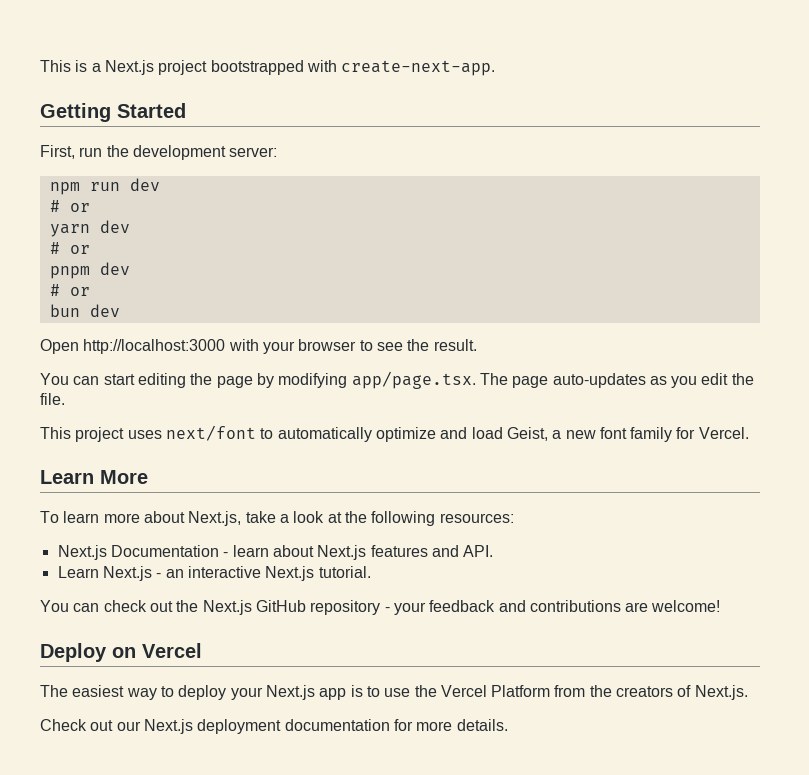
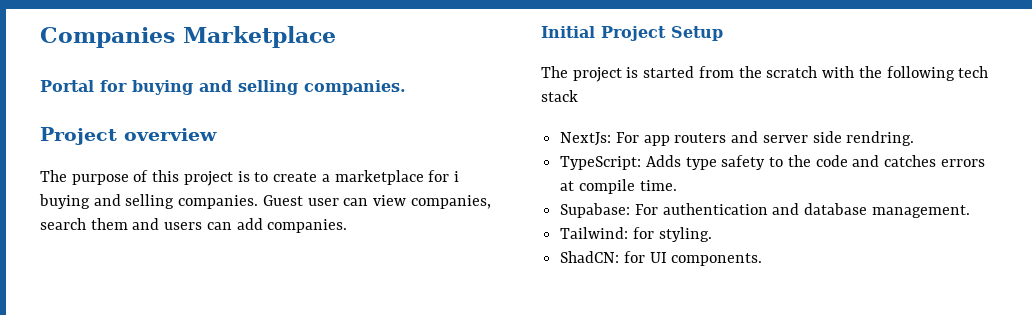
[40,60,496,76] [40,103,186,122] [40,145,278,160] [49,178,160,195] [49,200,90,212] [49,220,130,237] [49,242,90,254] [49,262,130,279] [49,284,90,296] [49,304,120,317] [40,339,477,354] [40,371,754,389] [40,393,65,405] [40,425,749,442] [40,470,148,484] [40,511,514,526] [57,545,494,560] [57,566,371,581] [40,600,721,615] [40,643,202,662] [40,685,748,700] [40,719,508,734] This is a Next.js project bootstrapped with create-next-app. // Getting Started // First, run the development server: // npm run dev // # or // yarn dev // # or // pnpm dev // # or // bun dev // Open http://localhost:3000 with your browser to see the result. // You can start editing the page by modifying app/page.tsx. The page auto-updates as you edit the file. // This project uses next/font to automatically optimize and load Geist, a new font family for Vercel. // Learn More // To learn more about Next.js, take a look at the following resources: // Next.js Documentation - learn about Next.js features and API. // Learn Next.js - an interactive Next.js tutorial. // You can check out the Next.js GitHub repository - your feedback and contributions are welcome! // Deploy on Vercel // The easiest way to deploy your Next.js app is to use the Vercel Platform from the creators of Next.js. // Check out our Next.js deployment documentation for more details. -> [40,26,336,48] [40,80,406,95] [40,127,217,145] [40,170,459,186] [39,194,491,209] [40,218,348,233] [541,26,723,41] [541,66,989,82] [541,90,578,102] [560,131,915,146] [560,155,985,170] [560,179,677,194] [560,203,970,218] [560,227,712,242] [560,251,763,266] Companies Marketplace // Portal for buying and selling companies. // Project overview // The purpose of this project is to create a marketplace for i buying and selling companies. Guest user can view companies, search them and users can add companies. // Initial Project Setup // The project is started from the scratch with the following tech stack // NextJs: For app routers and server side rendring. // TypeScript: Adds type safety to the code and catches errors at compile time. // Supabase: For authentication and database management. // Tailwind: for styling. // ShadCN: for UI components.

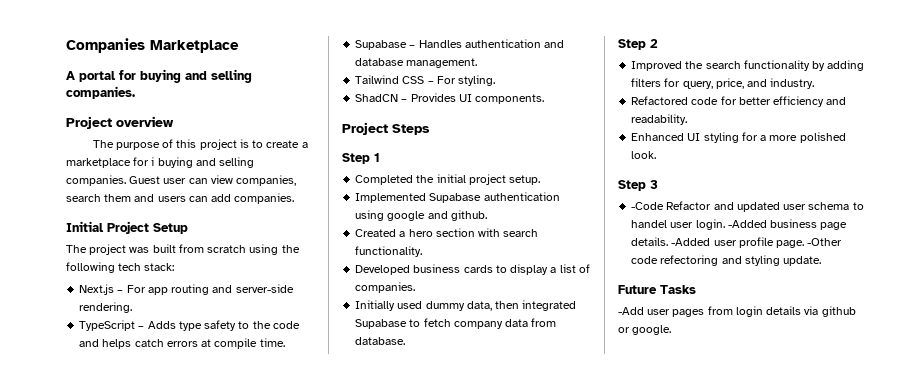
[40,80,94,92] Portal -> [66,71,116,82] A portal
[626,66,989,81] [541,90,578,102] [560,131,915,146] [560,156,642,170] is started from the scratch with the following tech stack // NextJs: For app routers and server side rendring. // TypeScript: -> [129,244,300,255] [66,262,175,273] [79,284,294,295] [79,302,133,313] [79,320,145,331] was built from scratch using the following tech stack: // Next.js – For app routing and server-side rendering. // TypeScript –
[884,155,937,167] catches -> [102,339,164,349] helps catch
[560,203,658,218] Supabase: For -> [355,40,462,50] Supabase – Handles
[560,227,712,242] [560,251,763,266] Tailwind: for styling. // ShadCN: for UI components. -> [355,75,496,86] [355,93,545,104] [342,122,430,135] [342,153,380,164] [355,174,541,185] [355,192,560,203] [355,210,487,221] [355,228,539,237] [355,246,423,257] [355,264,590,275] [355,282,416,293] [355,300,577,311] [355,318,557,329] [355,337,406,345] [618,39,658,50] [631,60,865,71] [631,78,815,89] [631,96,847,107] [631,114,688,125] [631,132,846,143] [631,151,657,159] [618,180,658,191] [631,201,864,212] [631,219,848,230] [631,237,843,248] [631,255,822,266] [618,285,696,294] [618,306,856,317] [618,325,672,335] Tailwind CSS – For styling. // ShadCN – Provides UI components. // Project Steps // Step 1 // Completed the initial project setup. // Implemented Supabase authentication using google and github. // Created a hero section with search functionality. // Developed business cards to display a list of companies. // Initially used dummy data, then integrated Supabase to fetch company data from database. // Step 2 // Improved the search functionality by adding filters for query, price, and industry. // Refactored code for better efficiency and readability. // Enhanced UI styling for a more polished look. // Step 3 // -Code Refactor and updated user schema to handel user login. -Added business page details. -Added user profile page. -Other code refectoring and styling update. // Future Tasks // -Add user pages from login details via github or google.

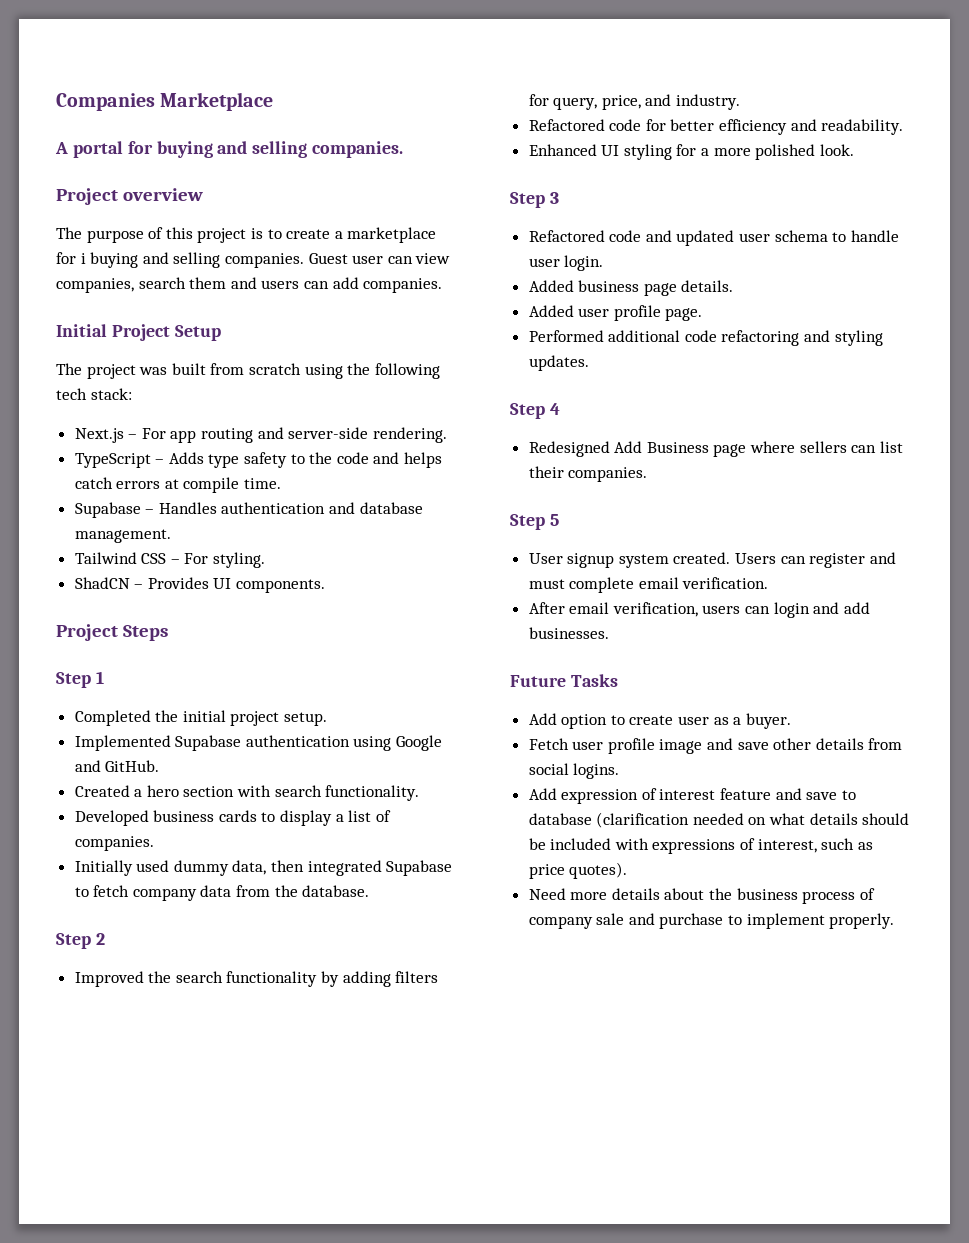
[387,210,487,221] google and github. -> [396,735,443,751] [74,760,160,772] Google and GitHub.
(557, 322) none -> [274,885,298,897] the
[631,201,712,210] -Code Refactor -> [528,230,642,242] Refactored code
[631,220,668,228] handel -> [850,230,899,242] handle
[727,220,767,228] -Added -> [528,280,574,292] // Added
[671,238,711,246] -Added -> [528,305,574,317] // Added
[807,238,843,246] [631,255,822,266] [618,285,696,294] [618,306,856,317] [618,325,672,335] -Other code refectoring and styling update. // Future Tasks // -Add user pages from login details via github or google. -> [528,330,883,346] [528,355,589,371] [510,403,560,419] [528,441,903,457] [528,466,648,482] [510,514,559,530] [528,552,896,568] [528,577,769,593] [528,602,870,618] [528,627,609,639] [510,674,618,687] [528,713,791,729] [528,738,903,754] [528,763,620,779] [528,788,856,804] [528,812,910,828] [528,838,873,854] [528,862,628,879] [528,888,875,904] [528,913,895,929] // Performed additional code refactoring and styling updates. // Step 4 // Redesigned Add Business page where sellers can list their companies. // Step 5 // User signup system created. Users can register and must complete email verification. // After email verification, users can login and add businesses. // Future Tasks // Add option to create user as a buyer. // Fetch user profile image and save other details from social logins. // Add expression of interest feature and save to database (clarification needed on what details should be included with expressions of interest, such as price quotes). // Need more details about the business process of company sale and purchase to implement properly.

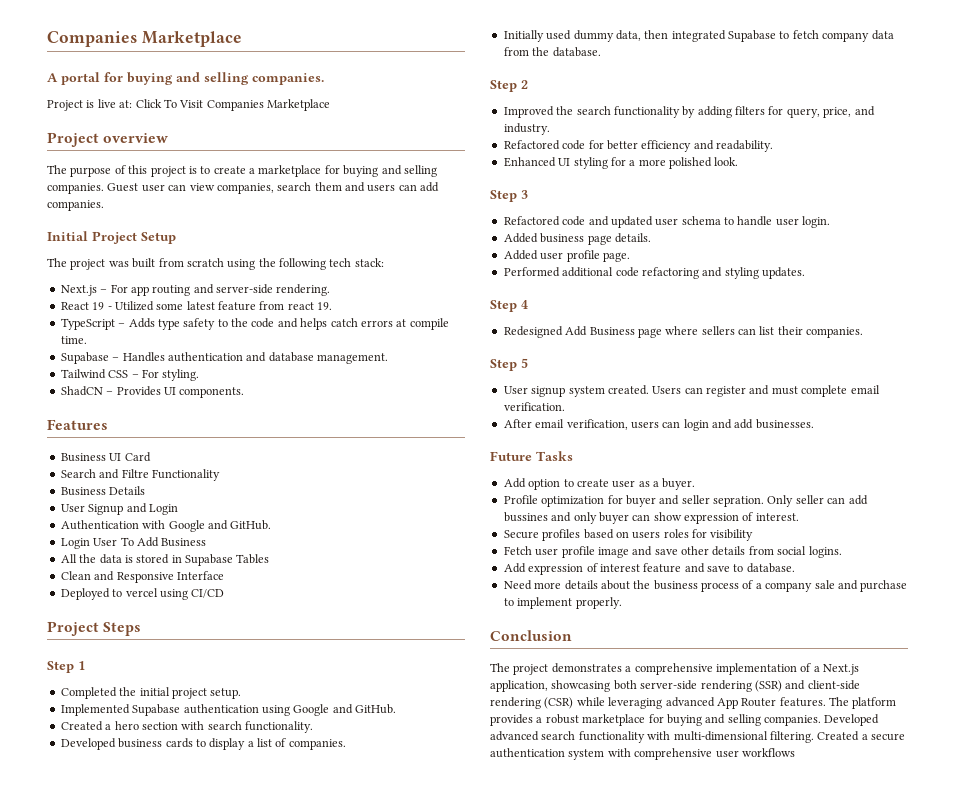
(404, 149) none -> [47,99,330,111] // Project is live at: Click To Visit Companies Marketplace
[80,253,86,264] i -> (340, 169) none
(447, 435) none -> [60,301,333,311] // React 19 - Utilized some latest feature from react 19.
(326, 586) none -> [47,419,108,430] [60,452,151,462] [60,469,220,481] [60,486,146,496] [60,503,178,515] [60,520,272,532] [60,537,207,549] [60,554,270,566] [60,571,224,583] [60,588,225,600] // Features // Business UI Card // Search and Filtre Functionality // Business Details // User Signup and Login // Authentication with Google and GitHub. // Login User To Add Business // All the data is stored in Supabase Tables // Clean and Responsive Interface // Deployed to vercel using CI/CD
(791, 721) none -> [503,495,868,507] [503,512,799,524] [503,529,754,541] // Profile optimization for buyer and seller sepration. Only seller can add bussines and only buyer can show expression of interest. // Secure profiles based on users roles for visibility
[528,812,910,828] [528,838,873,854] [528,862,628,879] database (clarification needed on what details should be included with expressions of interest, such as price quotes). -> [746,563,795,573] database.
(875, 894) none -> [755,583,762,589] a
(895, 921) none -> [490,630,572,641] [490,663,859,675] [490,680,860,692] [490,697,897,709] [490,714,880,726] [490,731,905,743] [490,748,795,760] // Conclusion // The project demonstrates a comprehensive implementation of a Next.js application, showcasing both server-side rendering (SSR) and client-side rendering (CSR) while leveraging advanced App Router features. The platform provides a robust marketplace for buying and selling companies. Developed advanced search functionality with multi-dimensional filtering. Created a secure authentication system with comprehensive user workflows

